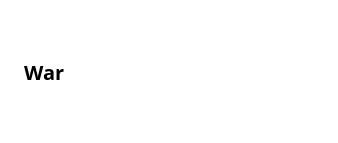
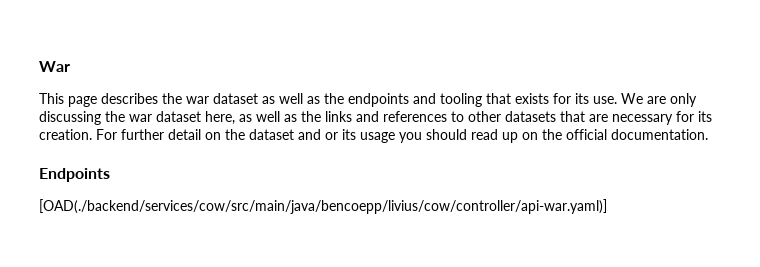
(64, 73) none -> [39,93,697,107] [39,111,712,125] [39,129,708,143] [39,168,110,182] [39,199,607,214] // This page describes the war dataset as well as the endpoints and tooling that exists for its use. We are only discussing the war dataset here, as well as the links and references to other datasets that are necessary for its creation. For further detail on the dataset and or its usage you should read up on the official documentation. // Endpoints // [OAD(./backend/services/cow/src/main/java/bencoepp/livius/cow/controller/api-war.yaml)]

